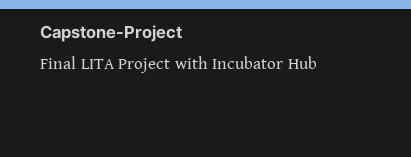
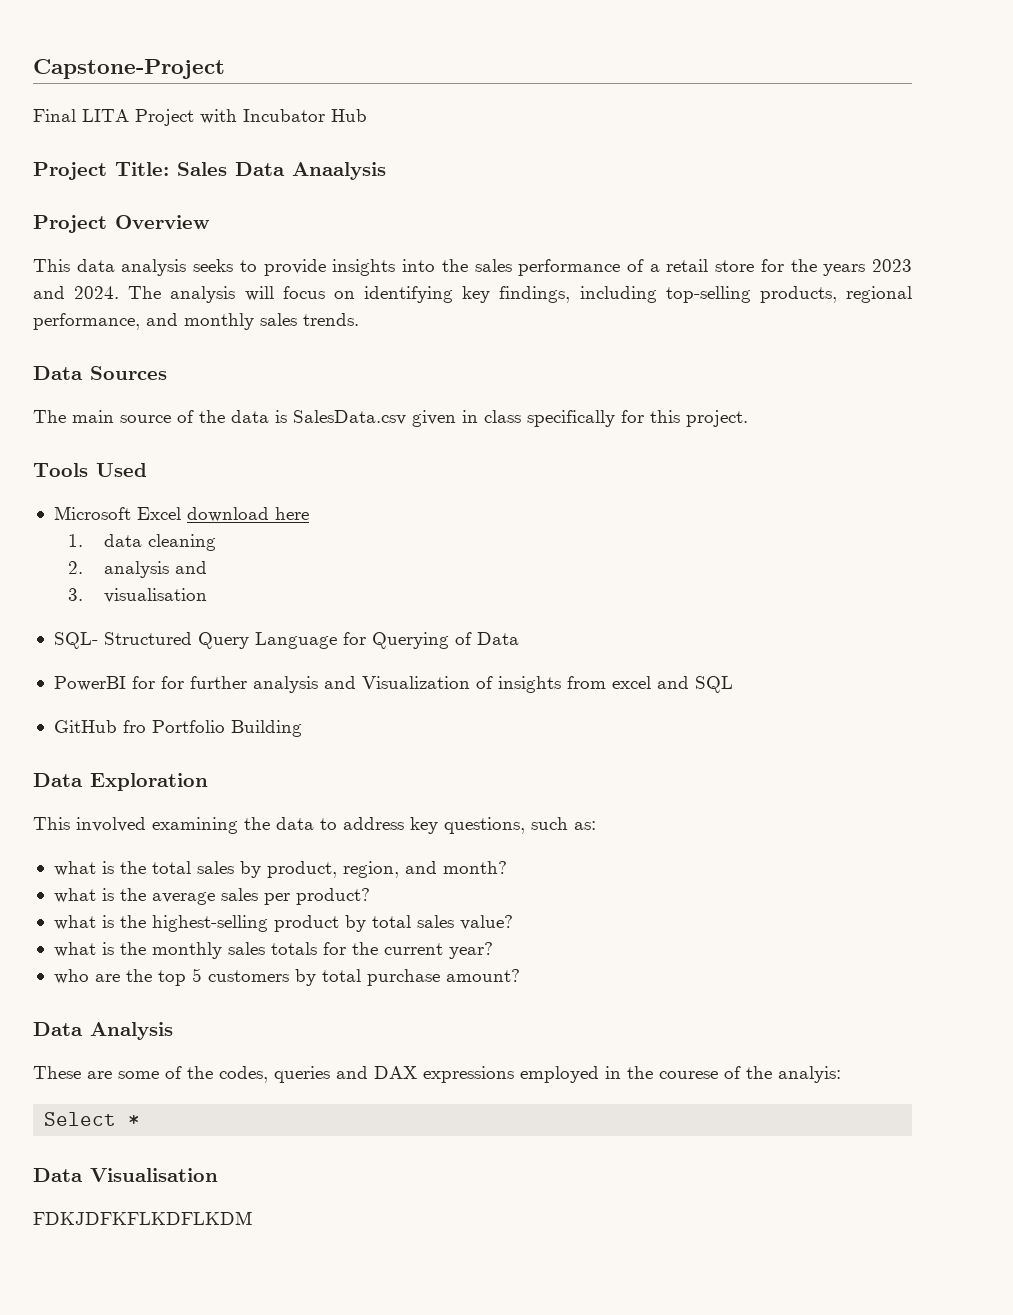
(317, 62) none -> [33,162,386,180] [33,215,210,233] [33,259,912,276] [33,286,913,303] [33,313,359,330] [33,366,167,380] [33,410,748,427] [33,463,147,477] [53,506,309,522] [68,534,216,551] [68,561,207,578] [68,588,207,603] [53,632,519,649] [53,676,733,693] [53,720,302,737] [33,773,208,791] [33,817,596,834] [53,861,507,878] [53,888,370,905] [53,915,513,932] [53,942,493,959] [53,968,520,986] [33,1022,173,1040] [33,1066,841,1083] [44,1112,141,1126] [33,1168,218,1182] [33,1211,252,1225] // Project Title: Sales Data Anaalysis // Project Overview // This data analysis seeks to provide insights into the sales performance of a retail store for the years 2023 and 2024. The analysis will focus on identifying key findings, including top-selling products, regional performance, and monthly sales trends. // Data Sources // The main source of the data is SalesData.csv given in class specifically for this project. // Tools Used // Microsoft Excel download here // 1. data cleaning // 2. analysis and // 3. visualisation // SQL- Structured Query Language for Querying of Data // PowerBI for for further analysis and Visualization of insights from excel and SQL // GitHub fro Portfolio Building // Data Exploration // This involved examining the data to address key questions, such as: // what is the total sales by product, region, and month? // what is the average sales per product? // what is the highest-selling product by total sales value? // what is the monthly sales totals for the current year? // who are the top 5 customers by total purchase amount? // Data Analysis // These are some of the codes, queries and DAX expressions employed in the courese of the analyis: // Select * // Data Visualisation // FDKJDFKFLKDFLKDM

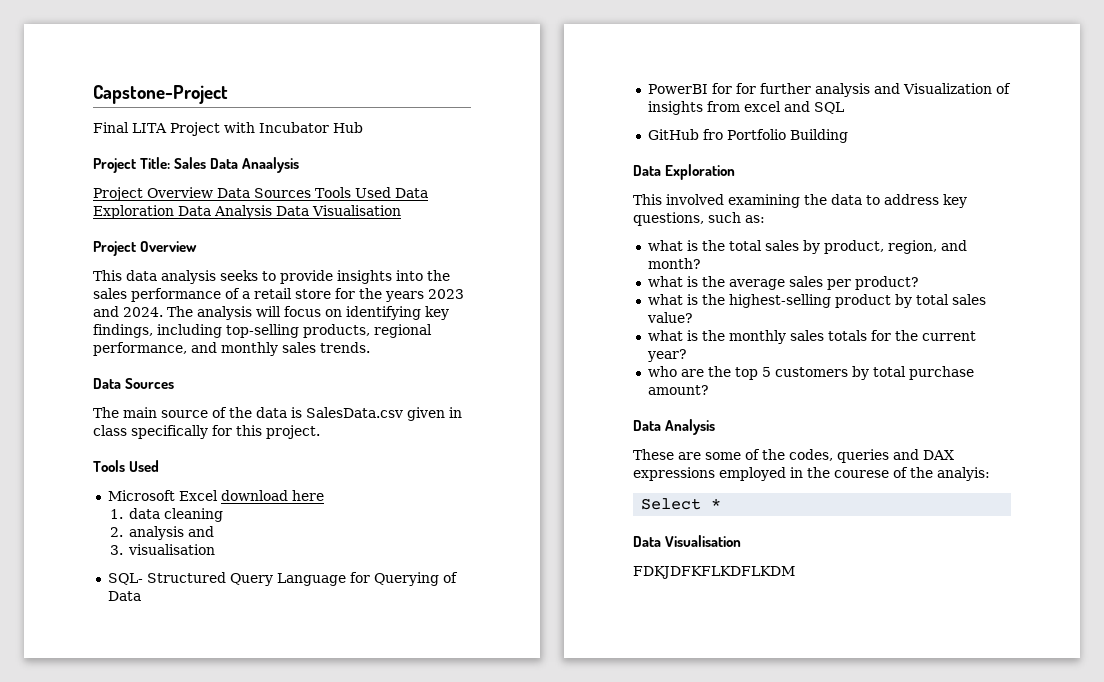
(386, 171) none -> [93,187,428,201] [93,205,401,219] // Project Overview Data Sources Tools Used Data Exploration Data Analysis Data Visualisation

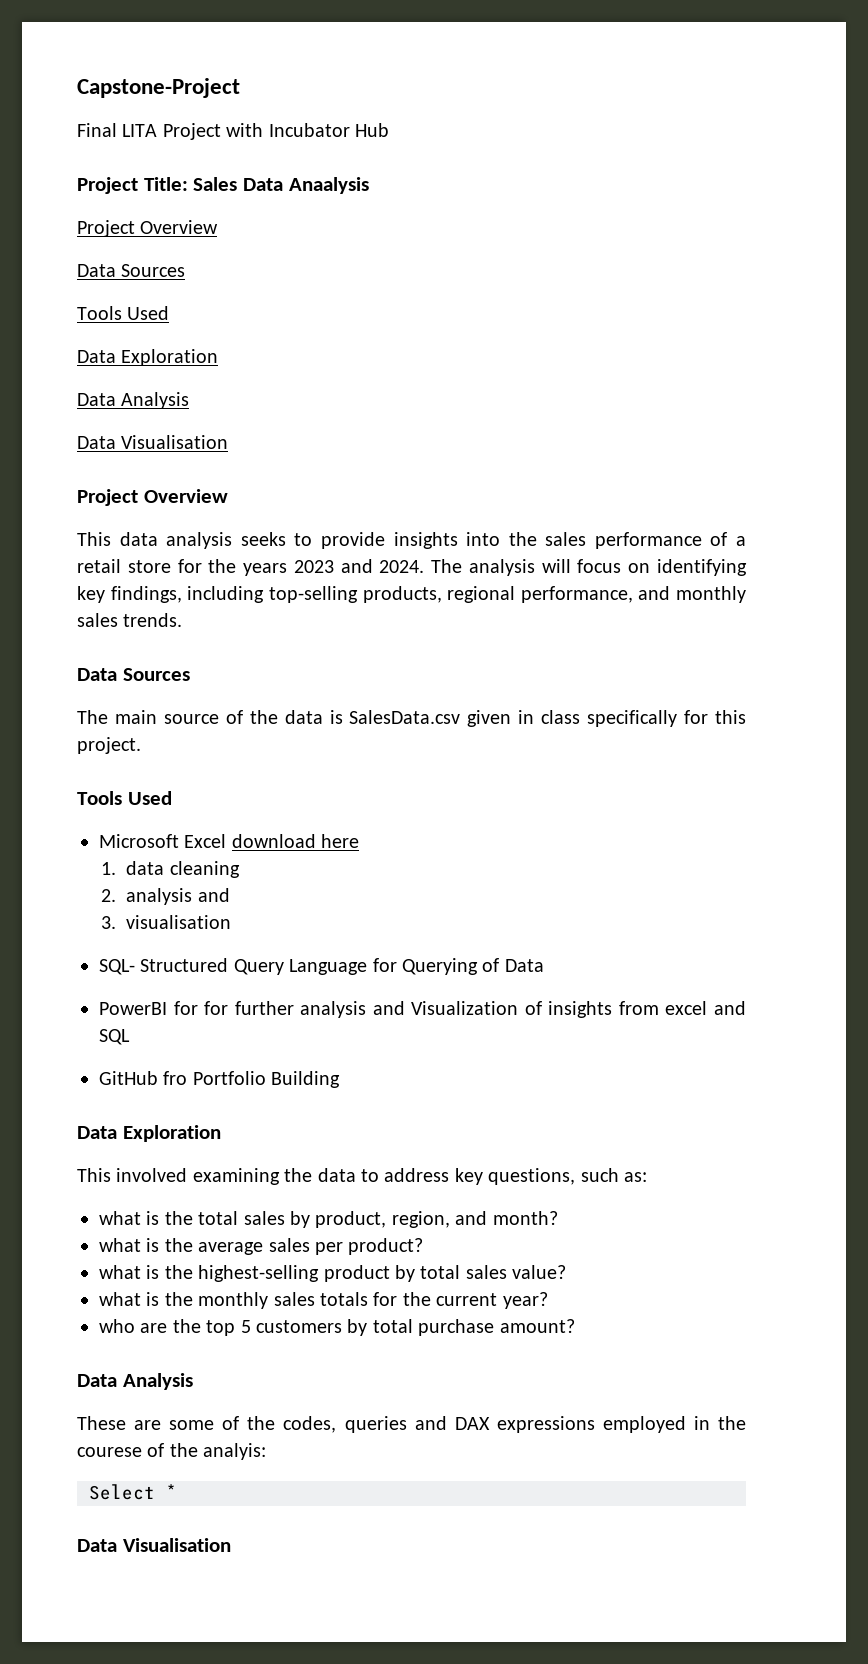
[217,187,428,198] [93,205,272,219] Data Sources Tools Used Data Exploration Data Analysis -> [77,264,186,277] [77,306,170,320] [77,349,219,366] [77,392,190,409] // Data Sources // Tools Used // Data Exploration // Data Analysis //
[633,566,795,579] // FDKJDFKFLKDFLKDM -> (231, 1545) none

